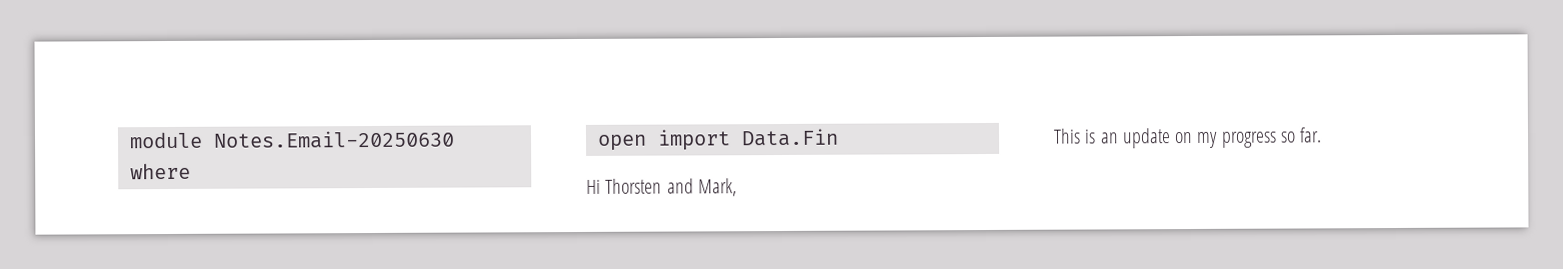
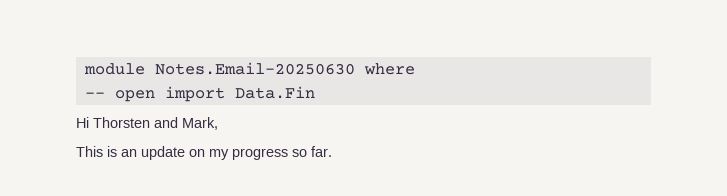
(191, 171) none -> [84,92,105,98] --

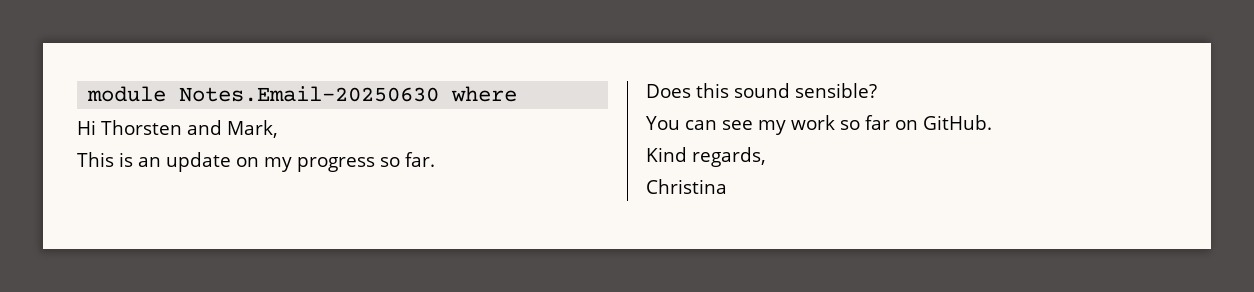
[84,86,315,102] // -- open import Data.Fin -> (518, 94) none
(332, 151) none -> [646,83,877,98] [646,115,992,135] [646,147,766,167] [646,179,727,194] // Does this sound sensible? // You can see my work so far on GitHub. // Kind regards, // Christina

